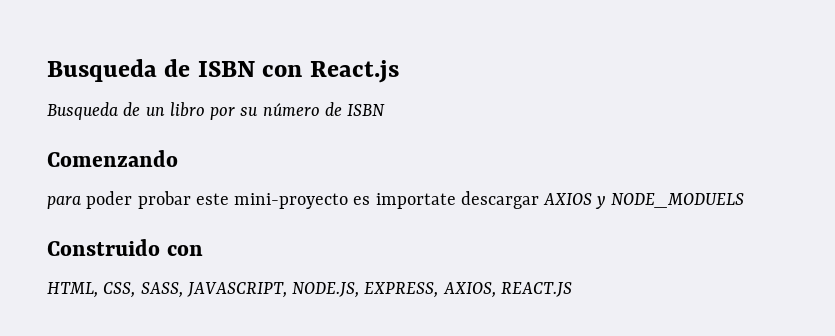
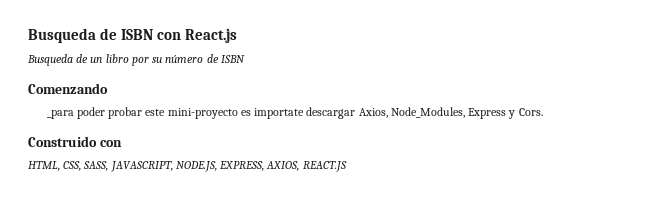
[47,195,81,209] para -> [46,110,74,119] _para
[543,193,744,209] AXIOS y NODE_MODUELS -> [358,107,543,119] Axios, Node_Modules, Express y Cors.

